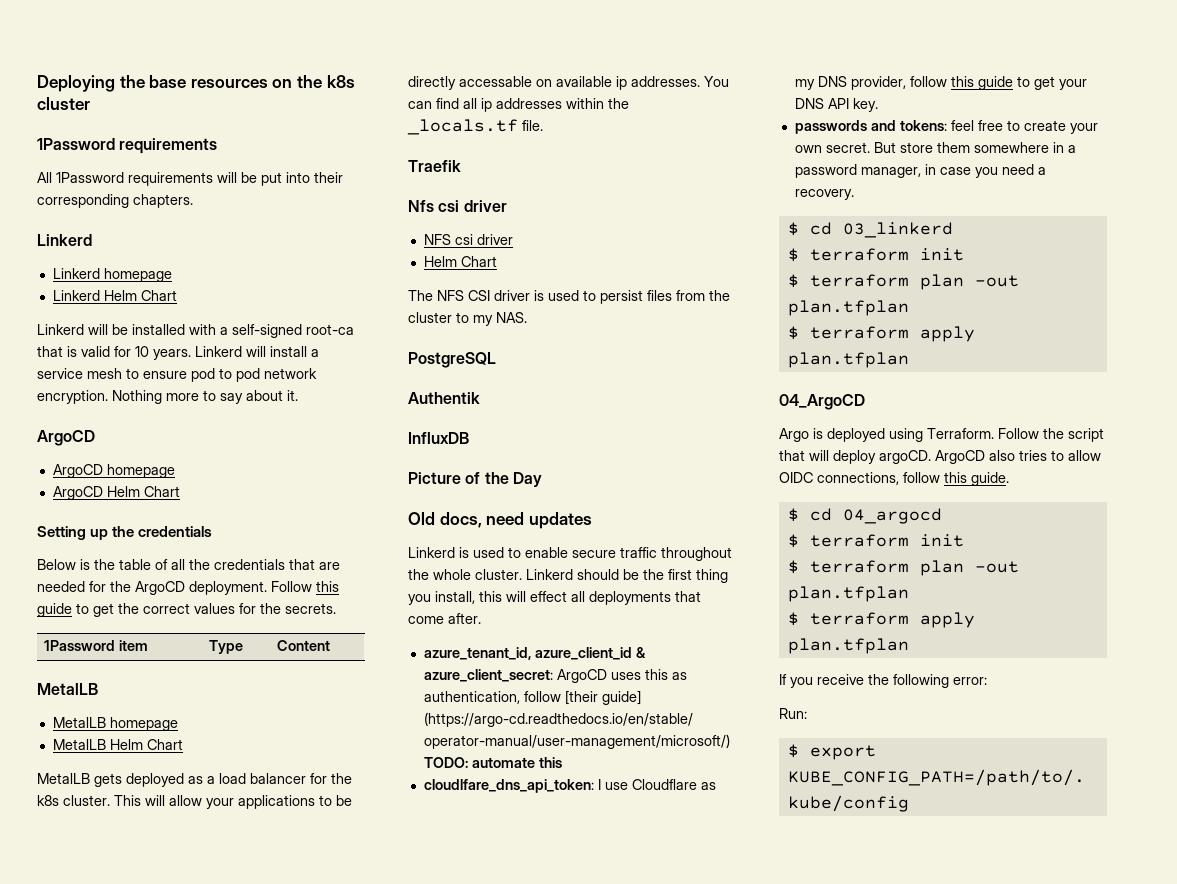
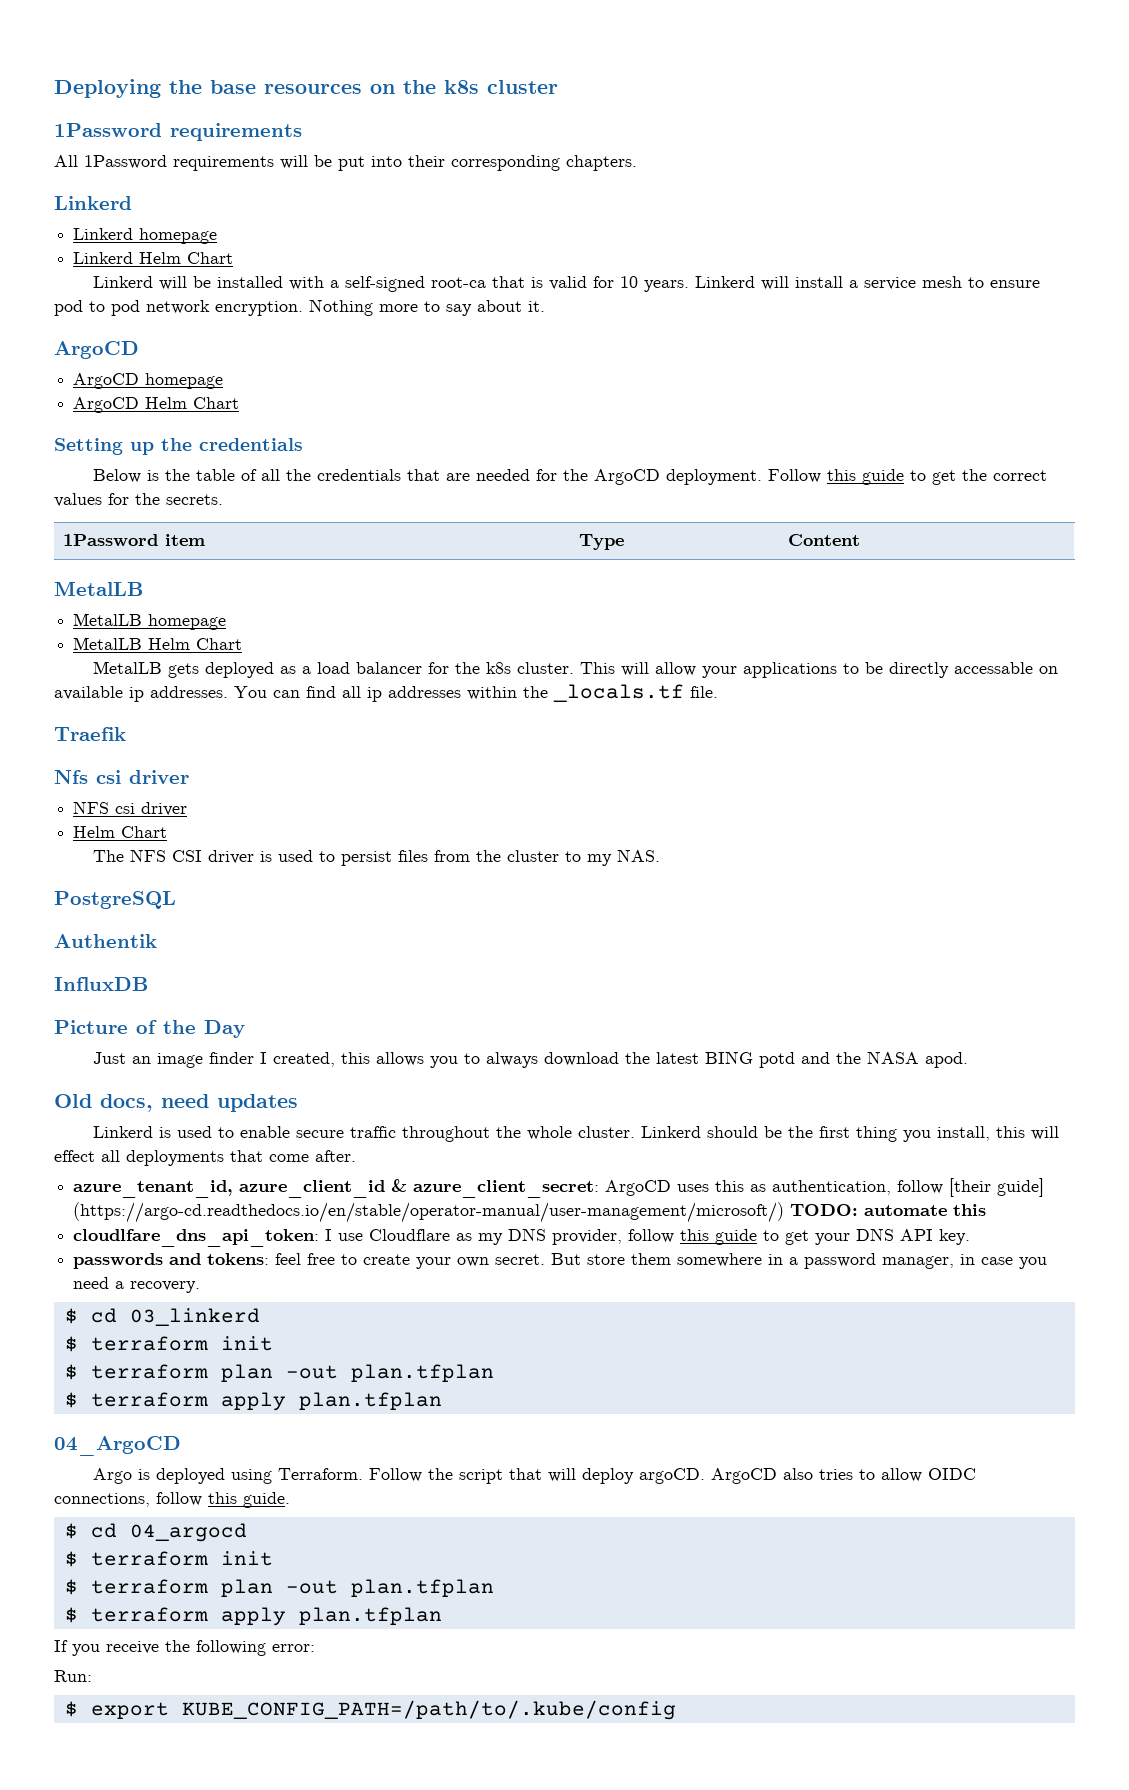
(542, 479) none -> [93,1051,969,1068] // Just an image finder I created, this allows you to always download the latest BING potd and the NASA apod.

